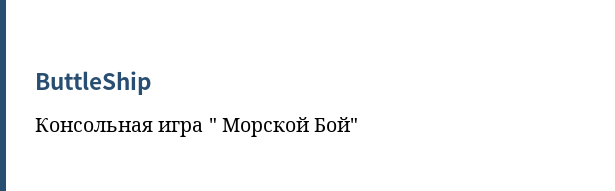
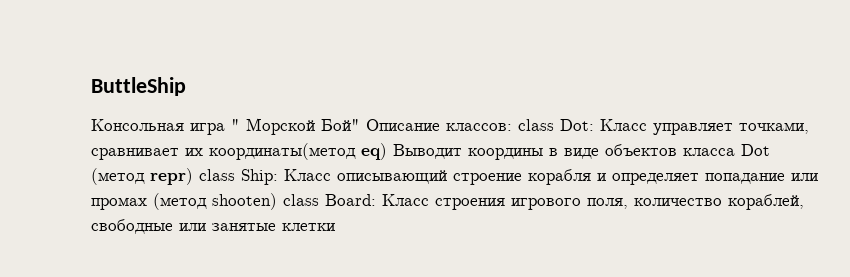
(359, 124) none -> [366,119,809,135] [91,143,770,160] [91,168,818,185] [91,193,804,210] [91,219,335,234] Описание классов: class Dot: Класс управляет точками, сравнивает их координаты(метод eq) Выводит координы в виде объектов класса Dot (метод repr) class Ship: Класс описывающий строение корабля и определяет попадание или промах (метод shooten) class Board: Класс строения игрового поля, количество кораблей, свободные или занятые клетки

